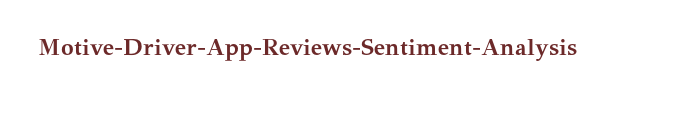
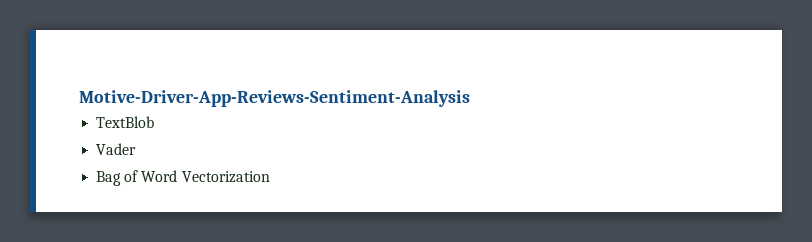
(577, 49) none -> [96,116,155,128] [96,143,137,155] [96,170,270,186] // TextBlob // Vader // Bag of Word Vectorization

